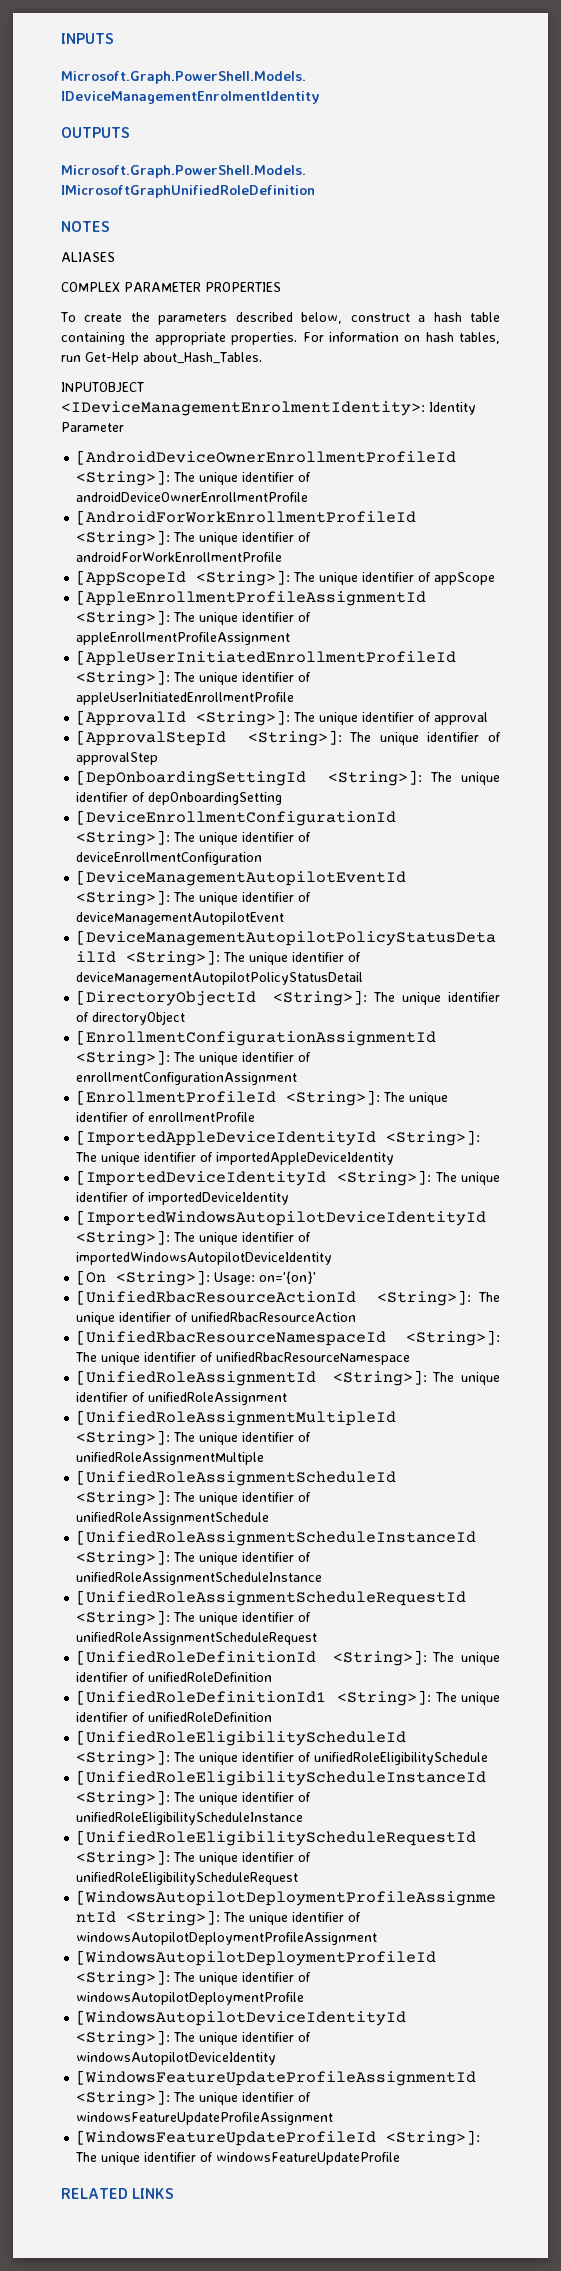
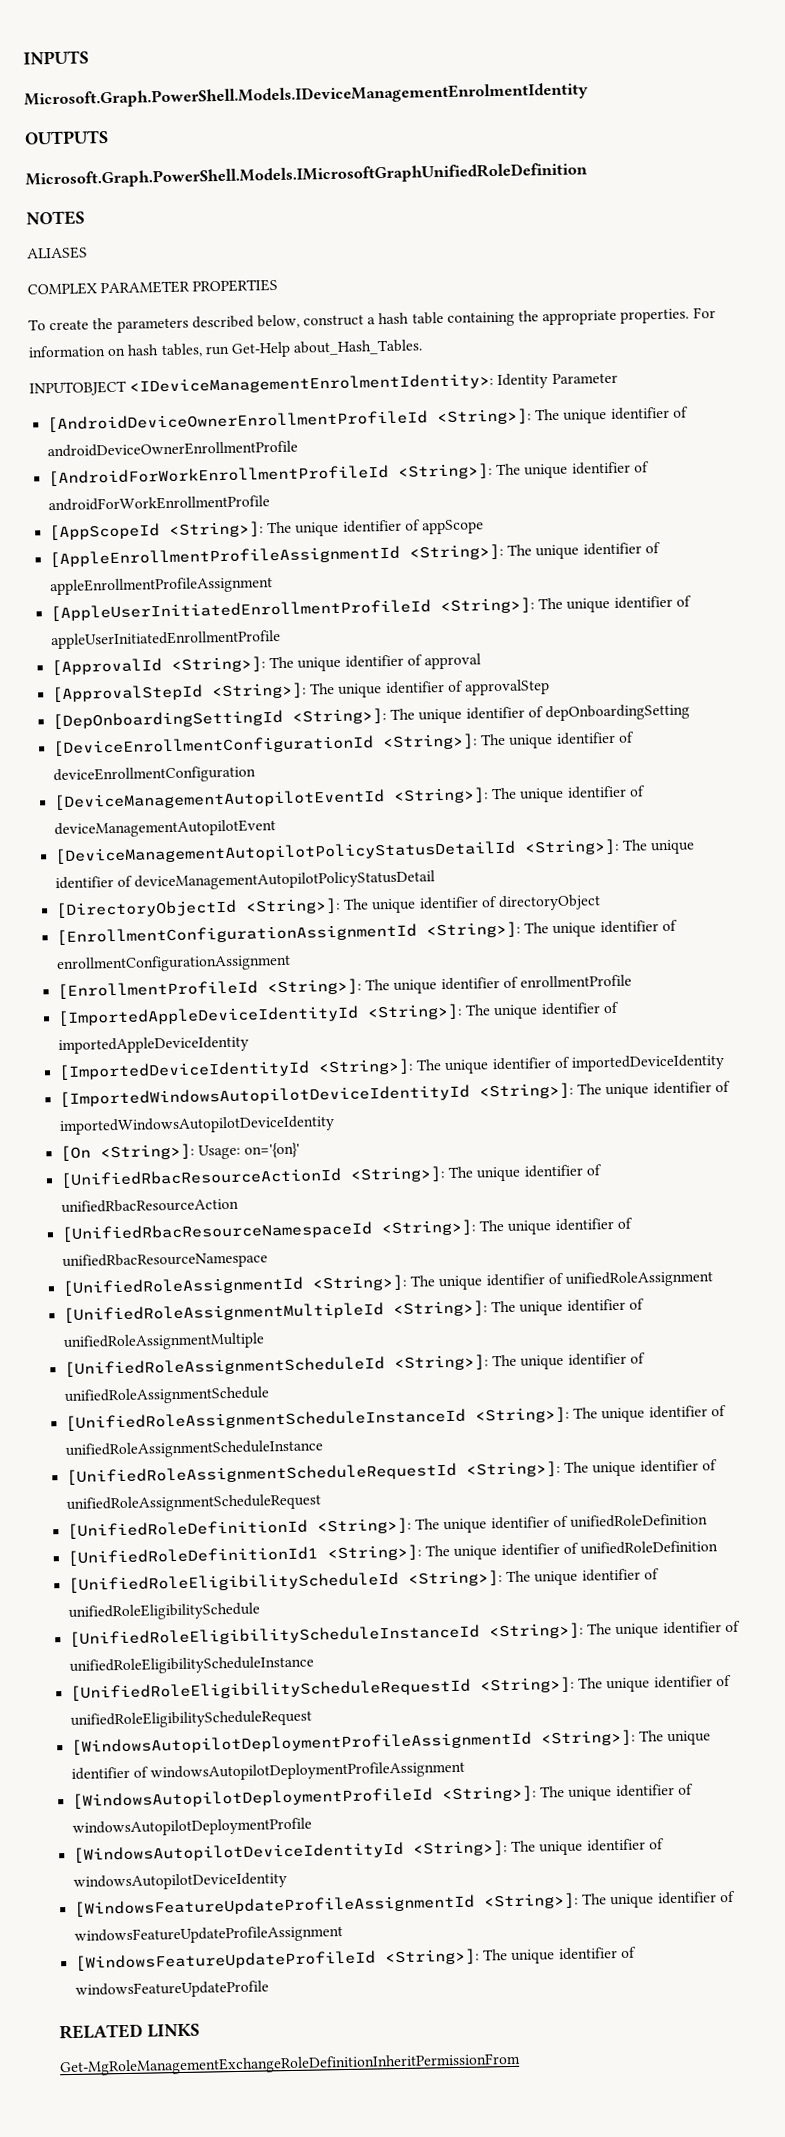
(175, 2193) none -> [59,2052,521,2077] // Get-MgRoleManagementExchangeRoleDefinitionInheritPermissionFrom

